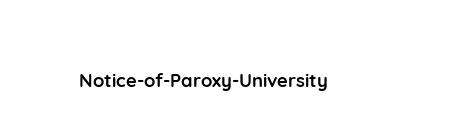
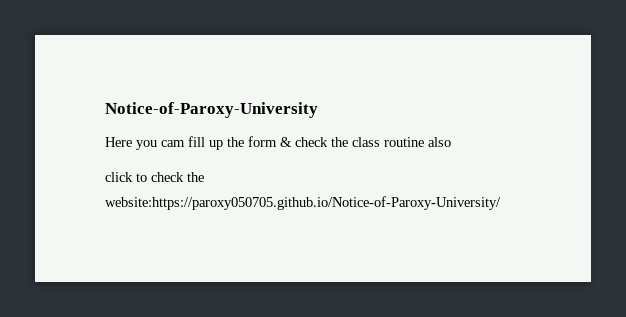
(328, 82) none -> [105,136,451,150] [105,172,204,182] [105,196,501,210] // Here you cam fill up the form & check the class routine also // click to check the website:https://paroxy050705.github.io/Notice-of-Paroxy-University/

